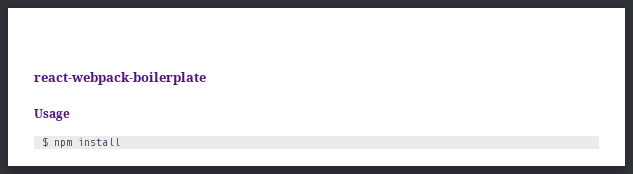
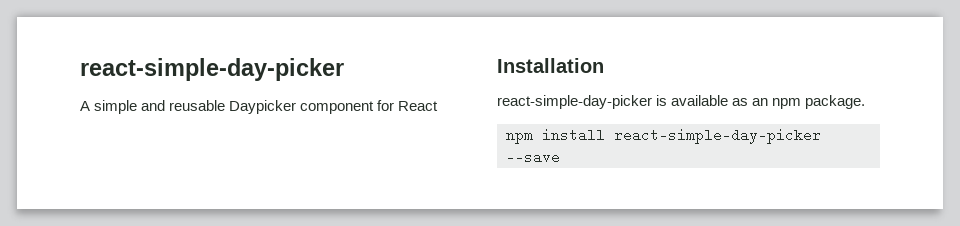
[34,72,206,85] [34,109,70,121] [41,137,120,148] react-webpack-boilerplate // Usage // $ npm install -> [80,58,344,81] [80,100,439,114] [497,58,604,73] [497,95,866,109] [506,128,821,144] [506,150,560,164] react-simple-day-picker // A simple and reusable Daypicker component for React // Installation // react-simple-day-picker is available as an npm package. // npm install react-simple-day-picker --save

